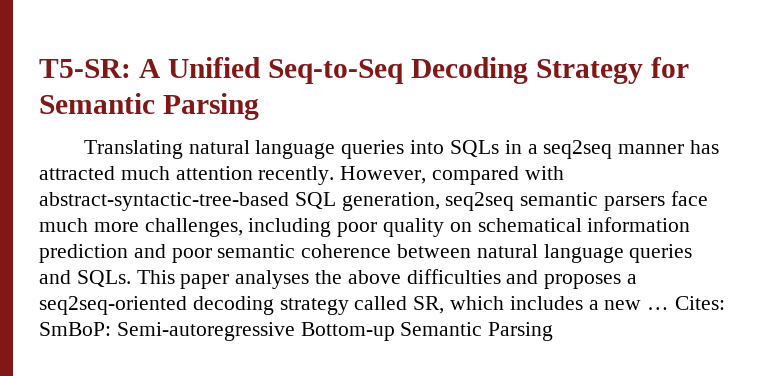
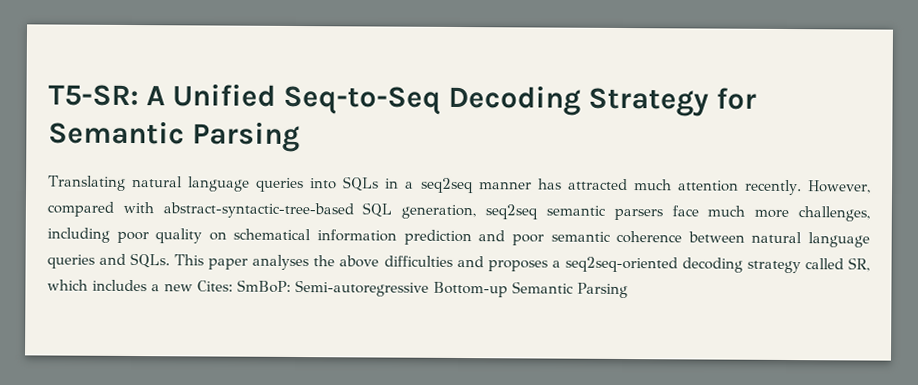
[647,307,670,310] … -> (193, 287) none

